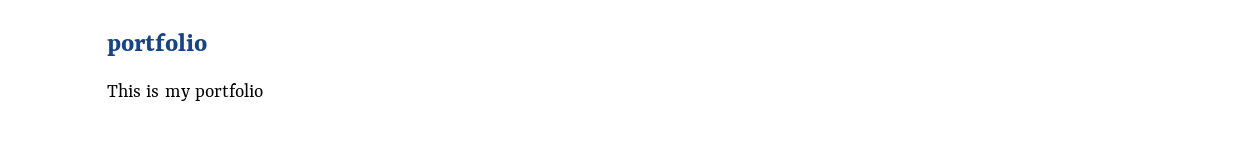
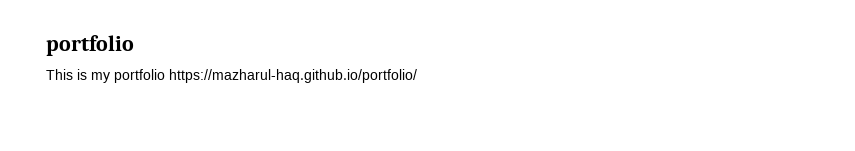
(263, 92) none -> [169,69,417,83] https://mazharul-haq.github.io/portfolio/

